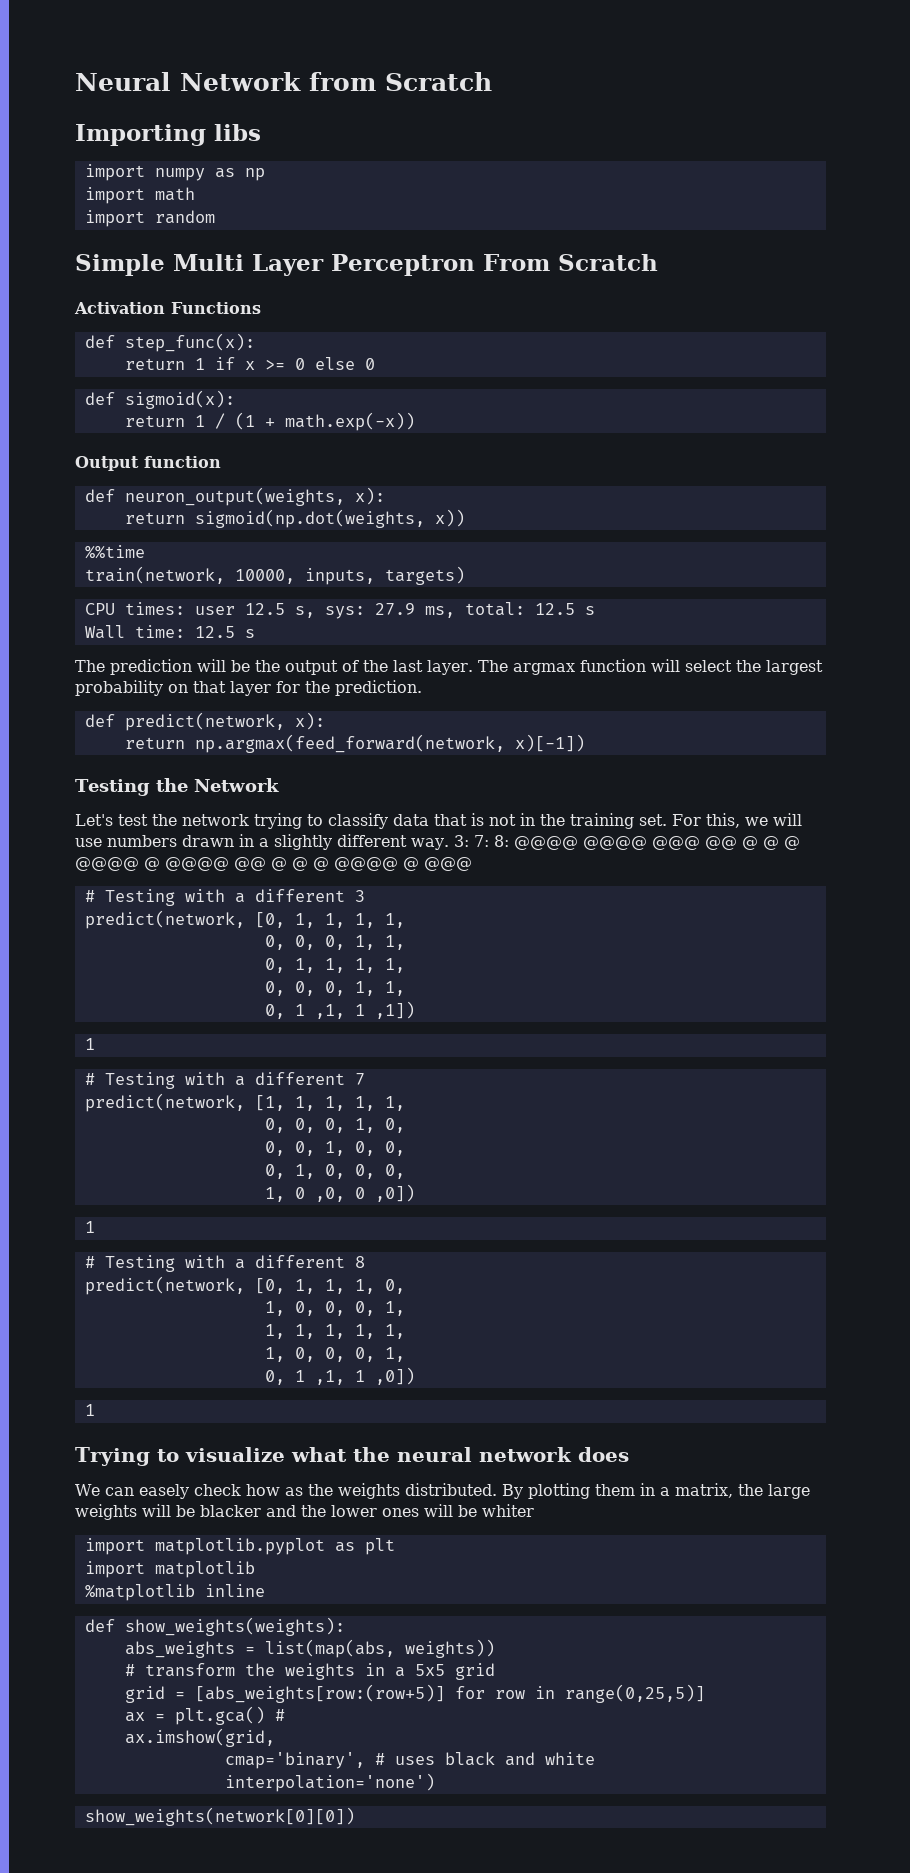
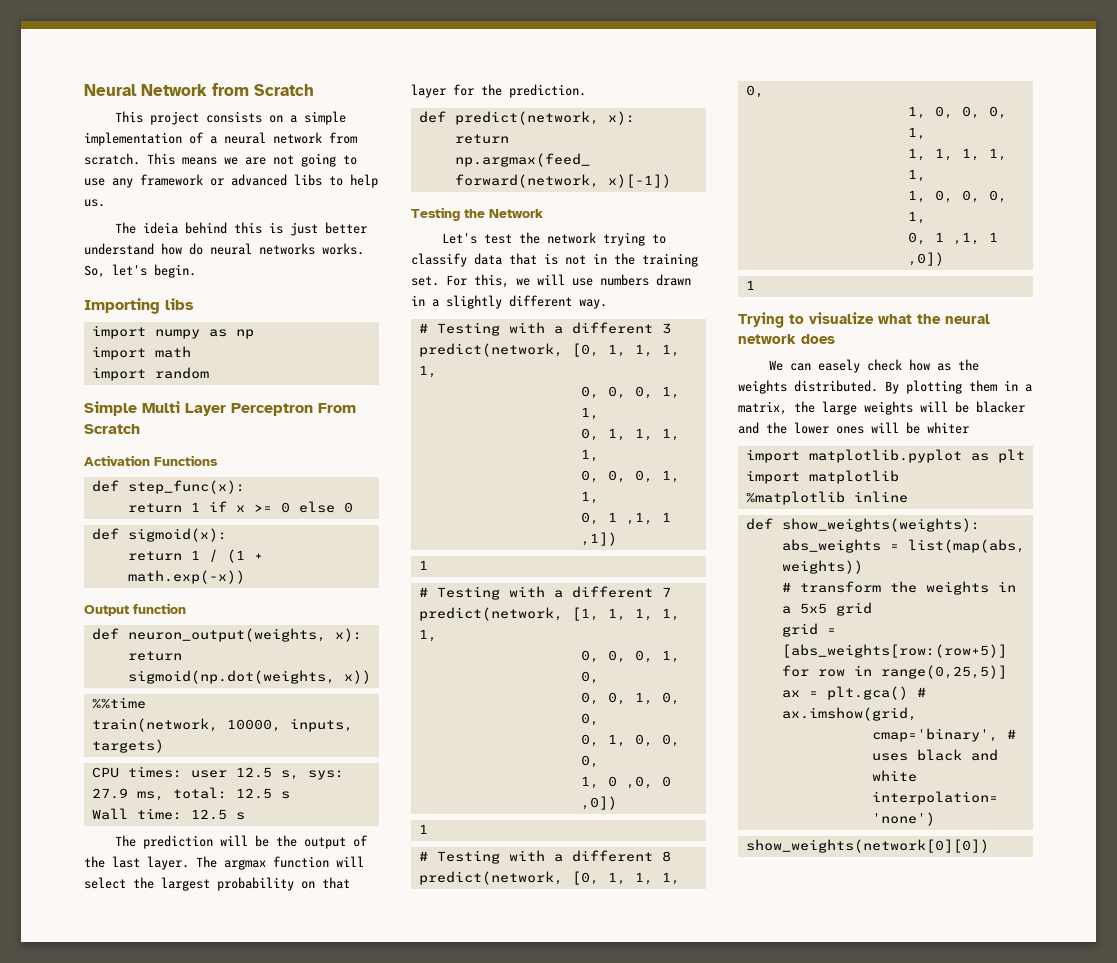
(492, 81) none -> [114,111,346,125] [84,132,357,146] [84,153,357,167] [84,174,378,188] [84,199,105,207] [114,222,367,236] [84,243,364,255] [84,264,196,278] // This project consists on a simple implementation of a neural network from scratch. This means we are not going to use any framework or advanced libs to help us. // The ideia behind this is just better understand how do neural networks works. So, let's begin.
[453,835,800,850] [75,857,472,871] 3: 7: 8: @@@@ @@@@ @@@ @@ @ @ @ @@@@ @ @@@@ @@ @ @ @ @@@@ @ @@@ -> (607, 304) none

